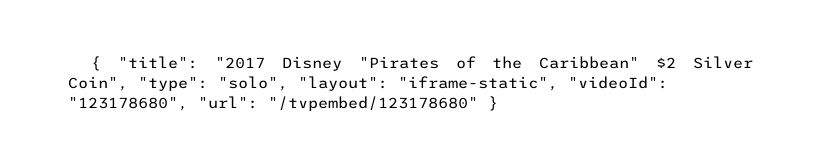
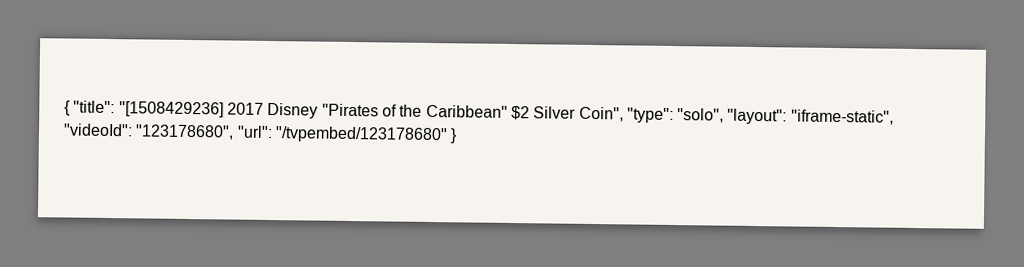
[215,57,266,69] "2017 -> [118,101,264,118] "[1508429236] 2017

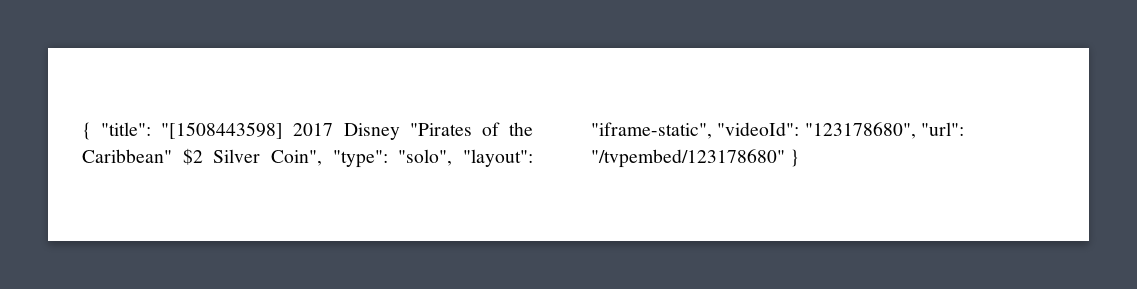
[118,101,224,118] "[1508429236] -> [161,122,284,139] "[1508443598]

